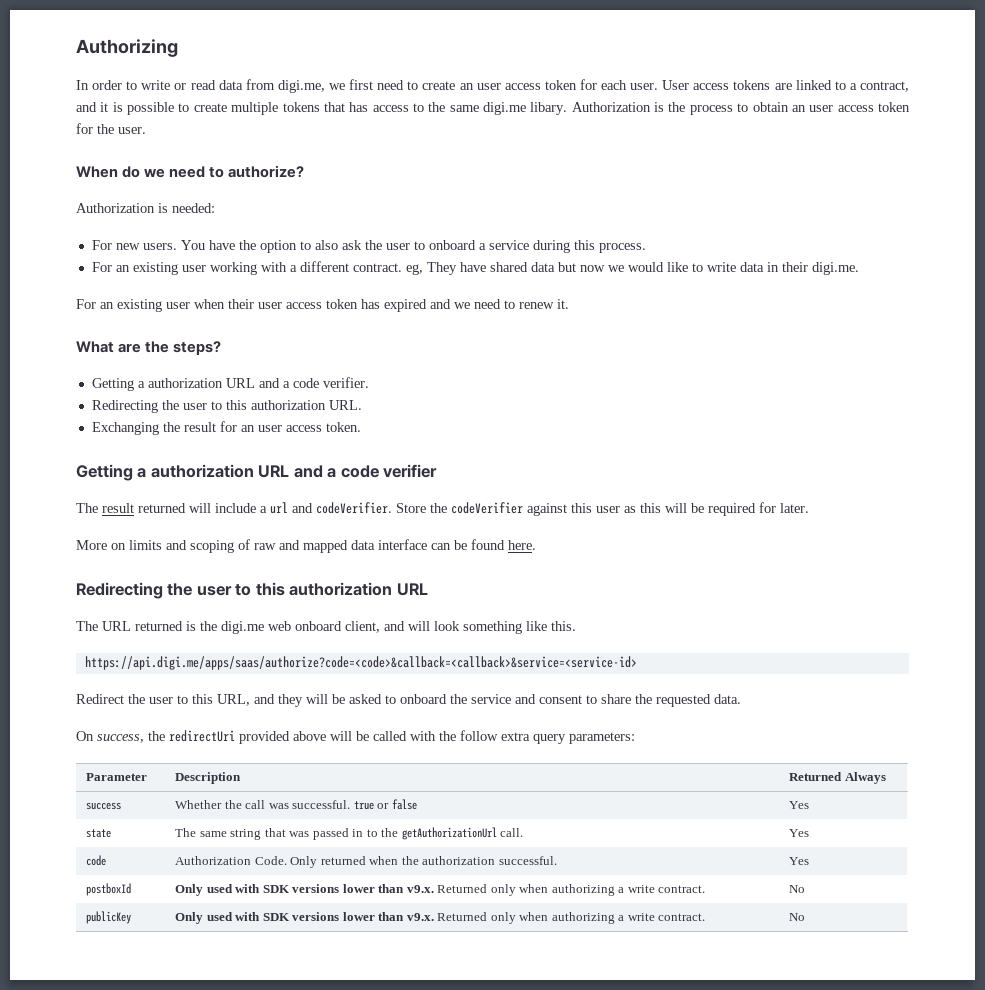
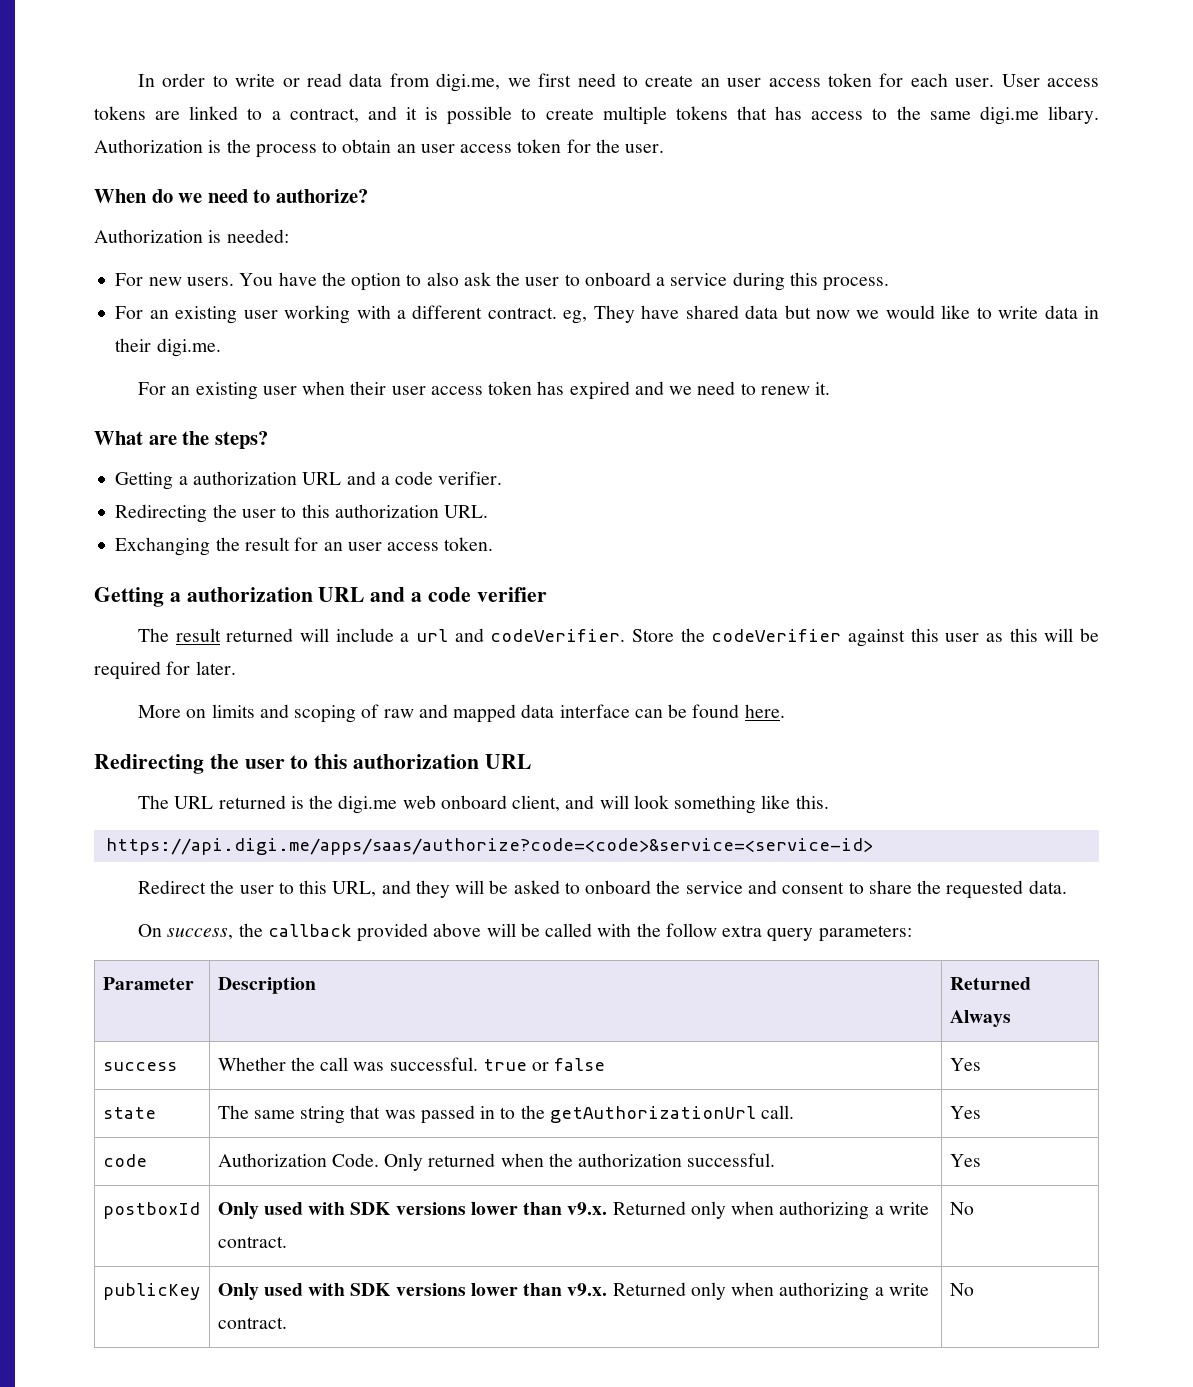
[76,39,178,57] Authorizing // -> (138, 80) none
[84,656,637,670] https://api.digi.me/apps/saas/authorize?code=<code>&callback=<callback>&service=<service-id> -> [105,838,873,855] https://api.digi.me/apps/saas/authorize?code=<code>&service=<service-id>
[169,730,235,742] redirectUri -> [267,924,352,937] callback

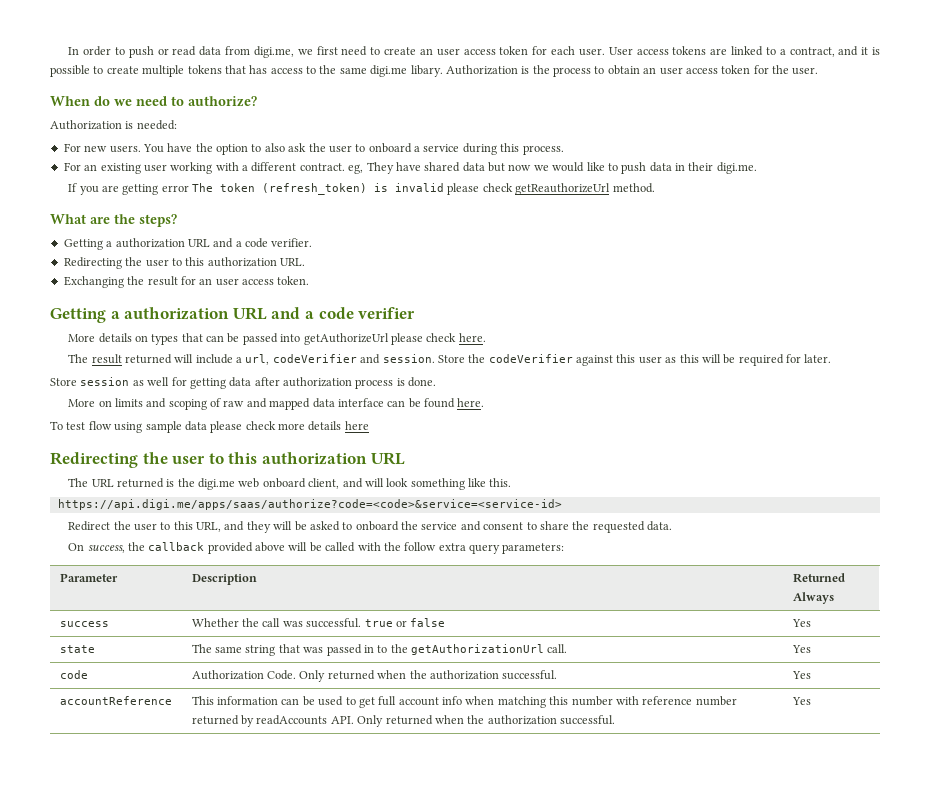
[235,74,276,87] write -> [128,46,154,58] push
[998,306,1039,319] write -> [621,162,647,174] push
[138,381,831,400] For an existing user when their user access token has expired and we need to renew it. -> [68,183,655,195] If you are getting error The token (refresh_token) is invalid please check getReauthorizeUrl method.
(547, 594) none -> [68,333,486,345] // More details on types that can be passed into getAuthorizeUrl please check here.
[416,628,626,642] url and codeVerifier. -> [245,354,435,365] url, codeVerifier and session.
(236, 668) none -> [50,377,437,389] // Store session as well for getting data after authorization process is done.
(785, 711) none -> [50,421,369,433] // To test flow using sample data please check more details here
[102,1202,200,1219] [217,1201,929,1220] [217,1236,287,1248] [949,1202,974,1215] [102,1283,200,1300] [217,1282,929,1301] [217,1317,287,1329] [949,1283,974,1296] postboxId | Only used with SDK versions lower than v9.x. Returned only when authorizing a write contract. | No // publicKey | Only used with SDK versions lower than v9.x. Returned only when authorizing a write contract. | No -> [59,696,172,705] [191,696,737,708] [191,715,616,727] [791,697,811,705] accountReference | This information can be used to get full account info when matching this number with reference number returned by readAccounts API. Only returned when the authorization successful. | Yes

